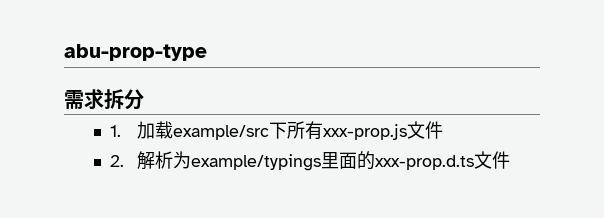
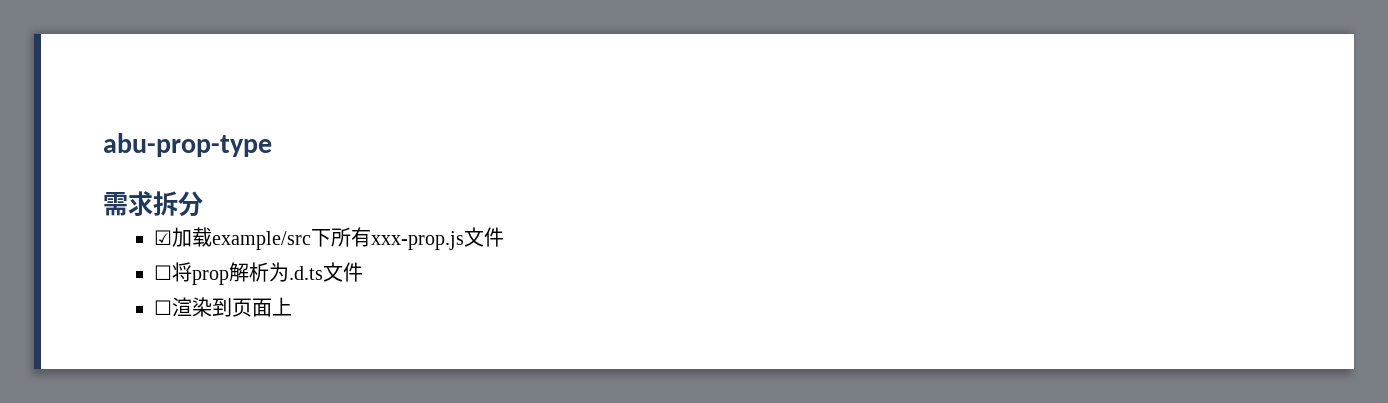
[110,125,122,137] 1. -> [154,230,173,245] ☑
[110,151,510,171] 2.解析为example/typings里面的xxx-prop.d.ts文件 -> [154,262,364,285] [154,297,293,317] ☐将prop解析为.d.ts文件 // ☐渲染到页面上

